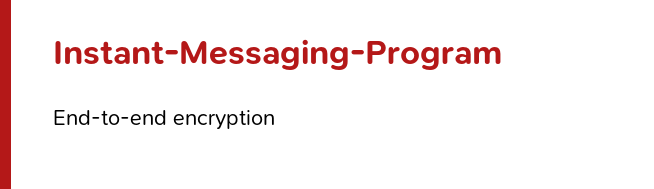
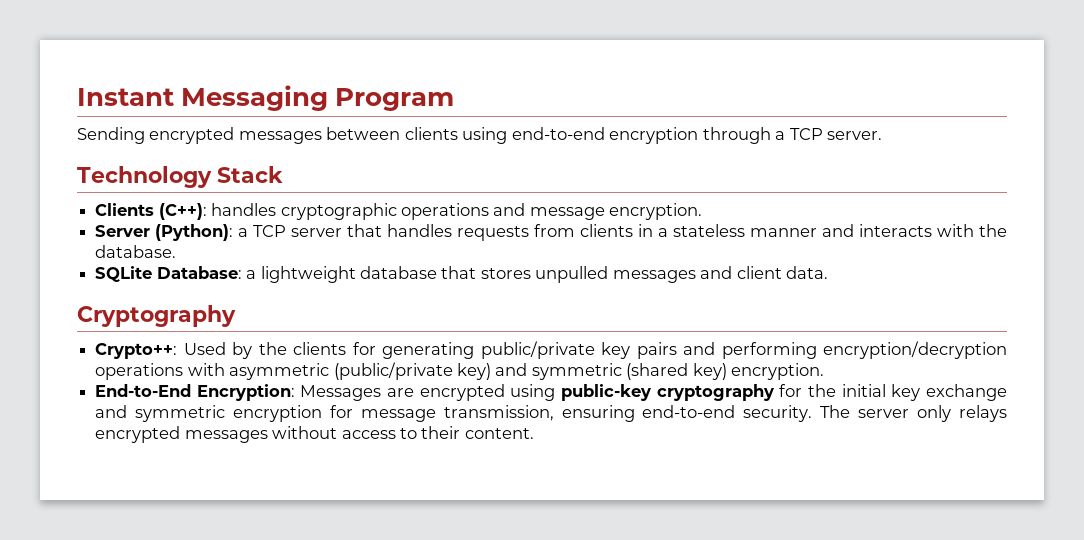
[53,39,503,70] [53,110,275,130] Instant-Messaging-Program // End-to-end encryption -> [77,85,455,111] [77,127,883,144] [77,166,283,188] [95,203,703,220] [95,224,1008,241] [95,245,177,258] [95,266,829,283] [77,305,236,327] [95,341,1007,359] [95,362,825,380] [95,384,1008,401] [95,405,1008,422] [95,426,534,443] Instant Messaging Program // Sending encrypted messages between clients using end-to-end encryption through a TCP server. // Technology Stack // Clients (C++): handles cryptographic operations and message encryption. // Server (Python): a TCP server that handles requests from clients in a stateless manner and interacts with the database. // SQLite Database: a lightweight database that stores unpulled messages and client data. // Cryptography // Crypto++: Used by the clients for generating public/private key pairs and performing encryption/decryption operations with asymmetric (public/private key) and symmetric (shared key) encryption. // End-to-End Encryption: Messages are encrypted using public-key cryptography for the initial key exchange and symmetric encryption for message transmission, ensuring end-to-end security. The server only relays encrypted messages without access to their content.

